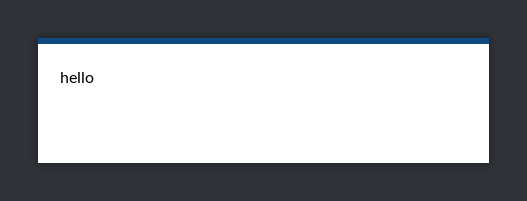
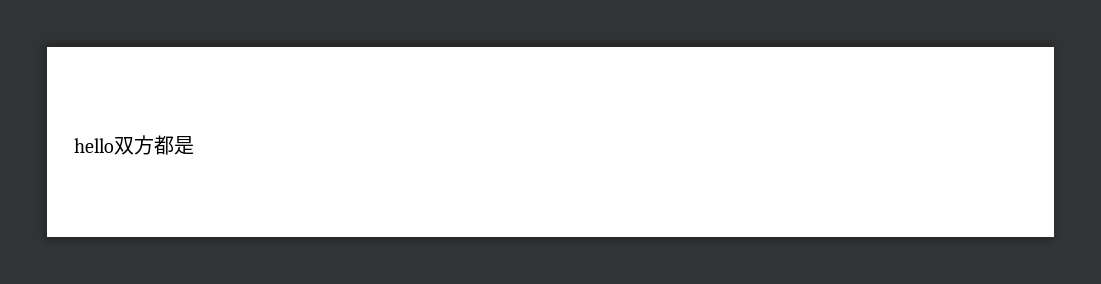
(94, 77) none -> [114,135,194,155] 双方都是

